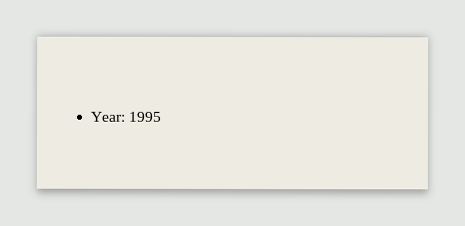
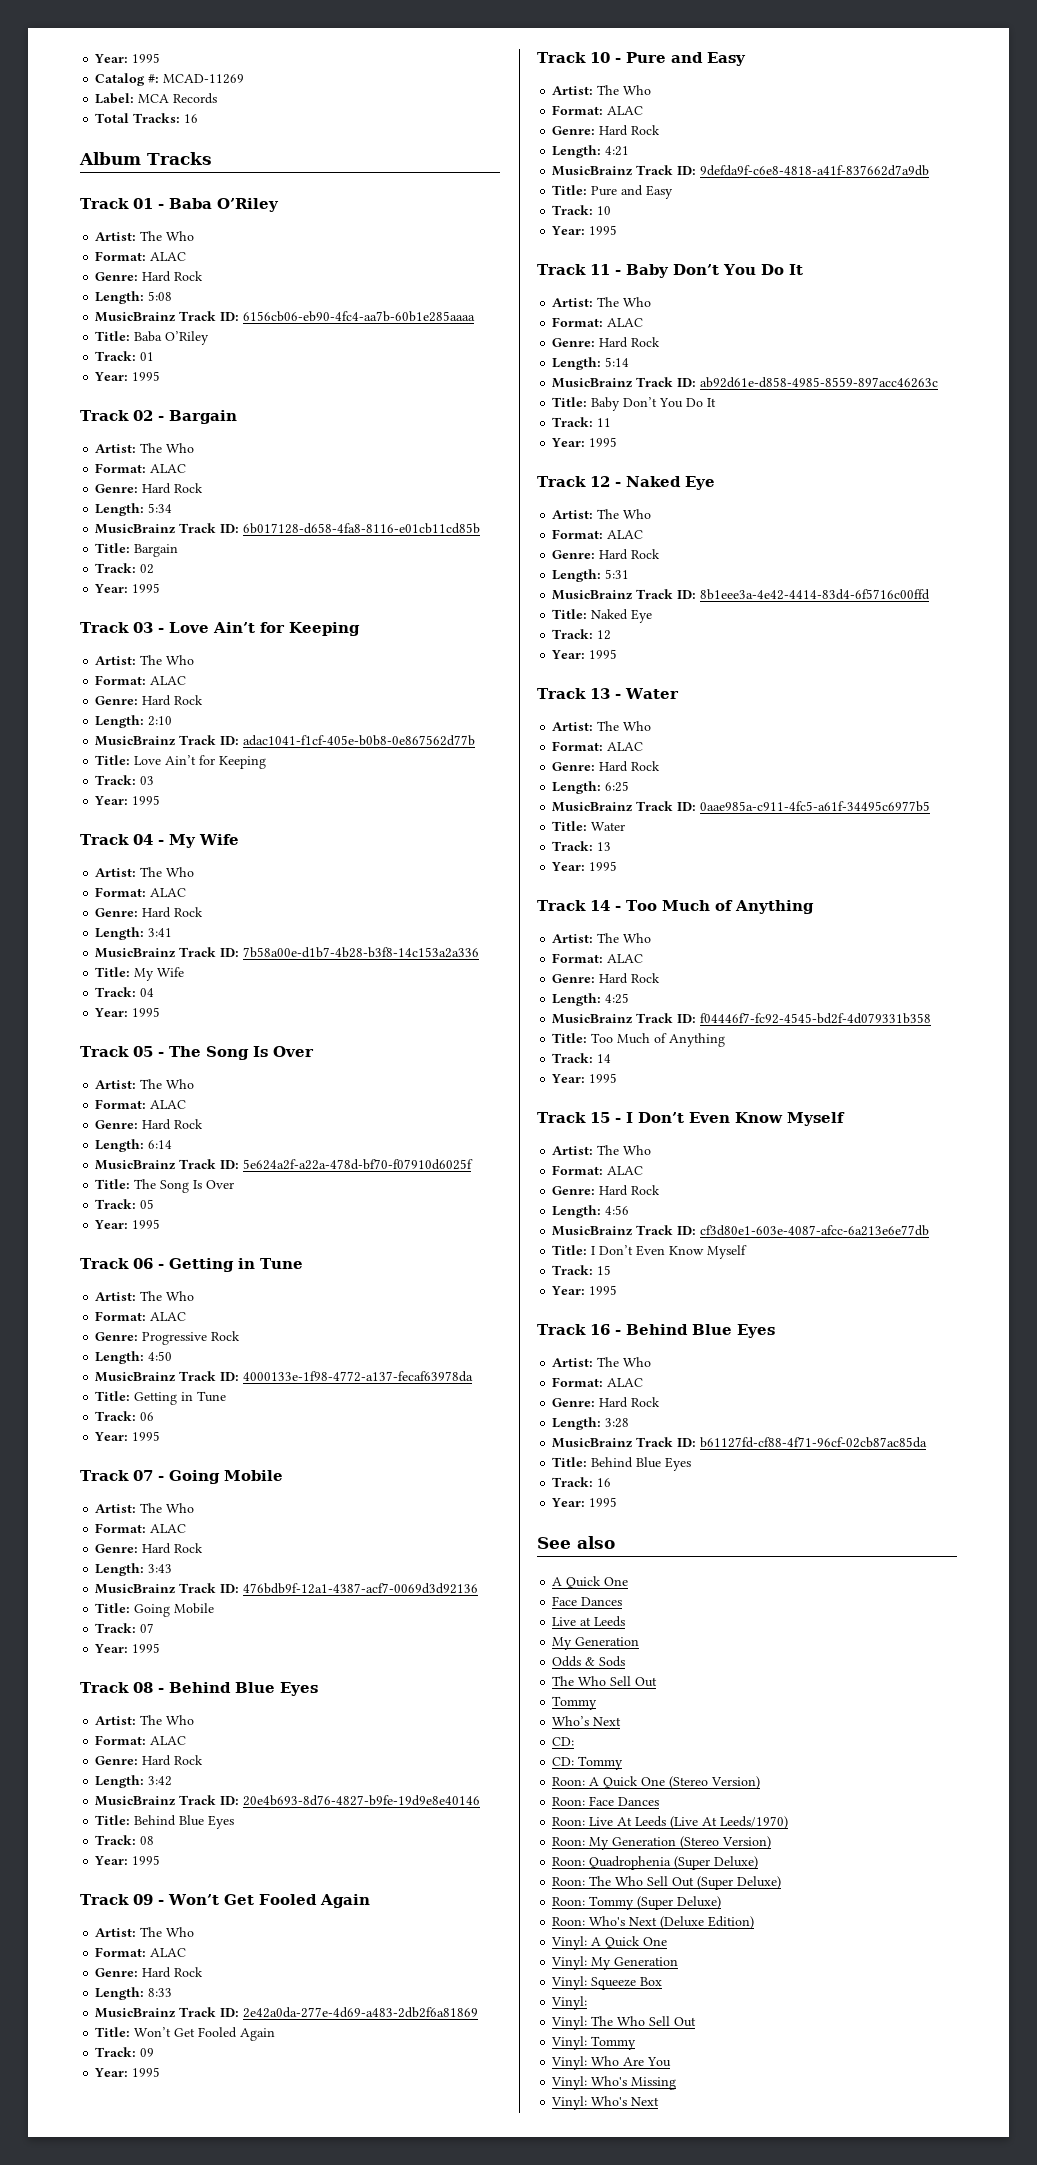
[90,111,163,122] Year: 1995 -> [94,53,161,63] [95,73,245,86] [95,93,218,104] [95,113,199,123] [79,152,212,165] [80,198,279,212] [95,231,195,241] [95,251,187,261] [95,271,204,282] [95,291,173,304] [95,311,476,322] [95,331,210,345] [95,351,155,361] [94,371,161,381] [80,410,237,424] [95,443,195,453] [95,463,187,473] [95,483,204,494] [95,503,173,516] [95,523,481,534] [95,543,179,557] [95,563,155,574] [94,583,161,593] [80,622,360,636] [95,655,195,665] [95,675,187,685] [95,695,204,706] [95,715,173,728] [95,735,476,746] [95,755,267,769] [95,775,155,785] [94,795,161,805] [80,834,239,848] [95,867,195,877] [95,887,187,897] [95,907,204,918] [95,927,173,940] [95,947,480,958] [95,967,185,981] [95,987,155,997] [94,1007,161,1017] [80,1046,314,1060] [95,1079,195,1089] [95,1099,187,1109] [95,1119,204,1130] [95,1139,173,1152] [95,1159,474,1170] [95,1179,235,1193] [95,1199,155,1209] [94,1219,161,1229] [80,1258,303,1272] [95,1291,195,1301] [95,1311,187,1321] [95,1331,241,1345] [95,1351,173,1364] [95,1371,474,1382] [95,1391,227,1405] [95,1411,155,1421] [94,1431,161,1441] [80,1470,283,1484] [95,1503,195,1513] [95,1523,187,1533] [95,1543,204,1554] [95,1563,173,1576] [95,1583,479,1594] [95,1603,215,1617] [95,1623,155,1633] [94,1643,161,1653] [80,1682,318,1696] [95,1715,195,1725] [95,1735,187,1745] [95,1755,204,1766] [95,1775,173,1788] [95,1795,481,1806] [95,1815,235,1829] [95,1835,155,1845] [94,1855,161,1865] [80,1894,370,1908] [95,1927,195,1937] [95,1947,187,1957] [95,1967,204,1978] [95,1987,173,2000] [95,2007,479,2018] [95,2027,276,2041] [95,2047,155,2057] [94,2067,161,2077] [537,52,746,66] [552,85,652,95] [552,105,644,115] [552,125,661,136] [552,145,630,158] [552,165,930,176] [552,185,674,199] [552,205,612,215] [551,225,618,235] [537,264,803,278] [552,297,652,307] [552,317,644,327] [552,337,661,348] [552,357,630,370] [552,377,939,388] [552,397,717,411] [552,417,612,427] [551,437,618,447] [537,476,715,490] [552,509,652,519] [552,529,644,539] [552,549,661,560] [552,569,630,582] [552,589,931,600] [552,609,653,623] [552,629,612,640] [551,649,618,659] [537,688,679,699] [552,721,652,731] [552,741,644,751] [552,761,661,772] [552,781,630,794] [552,801,931,812] [552,821,626,831] [552,841,612,851] [551,861,618,871] [537,900,814,914] [552,933,652,943] [552,953,644,963] [552,973,661,984] [552,993,630,1006] [552,1013,932,1024] [552,1033,726,1047] [552,1053,612,1063] [551,1073,618,1083] [537,1112,845,1126] [552,1145,652,1155] [552,1165,644,1175] [552,1185,661,1196] [552,1205,630,1218] [552,1225,930,1236] [552,1245,748,1259] [552,1265,612,1275] [551,1285,618,1295] [537,1324,775,1338] [552,1357,652,1367] [552,1377,644,1387] [552,1397,661,1408] [552,1417,630,1430] [552,1437,928,1448] [552,1457,692,1471] [552,1477,612,1487] [551,1497,618,1507] [537,1536,615,1549] [552,1576,629,1589] [552,1596,623,1606] [552,1616,626,1627] [552,1637,640,1650] [552,1656,626,1667] [552,1676,658,1687] [552,1696,598,1710] [552,1716,622,1726] [552,1737,575,1746] [552,1756,624,1770] [552,1776,761,1789] [552,1796,660,1806] [552,1816,789,1829] [552,1836,772,1850] [552,1856,759,1870] [552,1876,782,1890] [552,1896,722,1910] [552,1916,755,1929] [551,1936,668,1950] [551,1956,679,1970] [551,1976,663,1990] [551,1996,588,2010] [551,2016,697,2030] [551,2036,637,2050] [551,2056,672,2070] [551,2076,677,2090] [551,2096,660,2110] Year: 1995 // Catalog #: MCAD-11269 // Label: MCA Records // Total Tracks: 16 // Album Tracks // Track 01 - Baba O’Riley // Artist: The Who // Format: ALAC // Genre: Hard Rock // Length: 5:08 // MusicBrainz Track ID: 6156cb06-eb90-4fc4-aa7b-60b1e285aaaa // Title: Baba O’Riley // Track: 01 // Year: 1995 // Track 02 - Bargain // Artist: The Who // Format: ALAC // Genre: Hard Rock // Length: 5:34 // MusicBrainz Track ID: 6b017128-d658-4fa8-8116-e01cb11cd85b // Title: Bargain // Track: 02 // Year: 1995 // Track 03 - Love Ain’t for Keeping // Artist: The Who // Format: ALAC // Genre: Hard Rock // Length: 2:10 // MusicBrainz Track ID: adac1041-f1cf-405e-b0b8-0e867562d77b // Title: Love Ain’t for Keeping // Track: 03 // Year: 1995 // Track 04 - My Wife // Artist: The Who // Format: ALAC // Genre: Hard Rock // Length: 3:41 // MusicBrainz Track ID: 7b58a00e-d1b7-4b28-b3f8-14c153a2a336 // Title: My Wife // Track: 04 // Year: 1995 // Track 05 - The Song Is Over // Artist: The Who // Format: ALAC // Genre: Hard Rock // Length: 6:14 // MusicBrainz Track ID: 5e624a2f-a22a-478d-bf70-f07910d6025f // Title: The Song Is Over // Track: 05 // Year: 1995 // Track 06 - Getting in Tune // Artist: The Who // Format: ALAC // Genre: Progressive Rock // Length: 4:50 // MusicBrainz Track ID: 4000133e-1f98-4772-a137-fecaf63978da // Title: Getting in Tune // Track: 06 // Year: 1995 // Track 07 - Going Mobile // Artist: The Who // Format: ALAC // Genre: Hard Rock // Length: 3:43 // MusicBrainz Track ID: 476bdb9f-12a1-4387-acf7-0069d3d92136 // Title: Going Mobile // Track: 07 // Year: 1995 // Track 08 - Behind Blue Eyes // Artist: The Who // Format: ALAC // Genre: Hard Rock // Length: 3:42 // MusicBrainz Track ID: 20e4b693-8d76-4827-b9fe-19d9e8e40146 // Title: Behind Blue Eyes // Track: 08 // Year: 1995 // Track 09 - Won’t Get Fooled Again // Artist: The Who // Format: ALAC // Genre: Hard Rock // Length: 8:33 // MusicBrainz Track ID: 2e42a0da-277e-4d69-a483-2db2f6a81869 // Title: Won’t Get Fooled Again // Track: 09 // Year: 1995 // Track 10 - Pure and Easy // Artist: The Who // Format: ALAC // Genre: Hard Rock // Length: 4:21 // MusicBrainz Track ID: 9defda9f-c6e8-4818-a41f-837662d7a9db // Title: Pure and Easy // Track: 10 // Year: 1995 // Track 11 - Baby Don’t You Do It // Artist: The Who // Format: ALAC // Genre: Hard Rock // Length: 5:14 // MusicBrainz Track ID: ab92d61e-d858-4985-8559-897acc46263c // Title: Baby Don’t You Do It // Track: 11 // Year: 1995 // Track 12 - Naked Eye // Artist: The Who // Format: ALAC // Genre: Hard Rock // Length: 5:31 // MusicBrainz Track ID: 8b1eee3a-4e42-4414-83d4-6f5716c00ffd // Title: Naked Eye // Track: 12 // Year: 1995 // Track 13 - Water // Artist: The Who // Format: ALAC // Genre: Hard Rock // Length: 6:25 // MusicBrainz Track ID: 0aae985a-c911-4fc5-a61f-34495c6977b5 // Title: Water // Track: 13 // Year: 1995 // Track 14 - Too Much of Anything // Artist: The Who // Format: ALAC // Genre: Hard Rock // Length: 4:25 // MusicBrainz Track ID: f04446f7-fc92-4545-bd2f-4d079331b358 // Title: Too Much of Anything // Track: 14 // Year: 1995 // Track 15 - I Don’t Even Know Myself // Artist: The Who // Format: ALAC // Genre: Hard Rock // Length: 4:56 // MusicBrainz Track ID: cf3d80e1-603e-4087-afcc-6a213e6e77db // Title: I Don’t Even Know Myself // Track: 15 // Year: 1995 // Track 16 - Behind Blue Eyes // Artist: The Who // Format: ALAC // Genre: Hard Rock // Length: 3:28 // MusicBrainz Track ID: b61127fd-cf88-4f71-96cf-02cb87ac85da // Title: Behind Blue Eyes // Track: 16 // Year: 1995 // See also // A Quick One // Face Dances // Live at Leeds // My Generation // Odds & Sods // The Who Sell Out // Tommy // Who’s Next // CD: // CD: Tommy // Roon: A Quick One (Stereo Version) // Roon: Face Dances // Roon: Live At Leeds (Live At Leeds/1970) // Roon: My Generation (Stereo Version) // Roon: Quadrophenia (Super Deluxe) // Roon: The Who Sell Out (Super Deluxe) // Roon: Tommy (Super Deluxe) // Roon: Who's Next (Deluxe Edition) // Vinyl: A Quick One // Vinyl: My Generation // Vinyl: Squeeze Box // Vinyl: // Vinyl: The Who Sell Out // Vinyl: Tommy // Vinyl: Who Are You // Vinyl: Who's Missing // Vinyl: Who's Next

